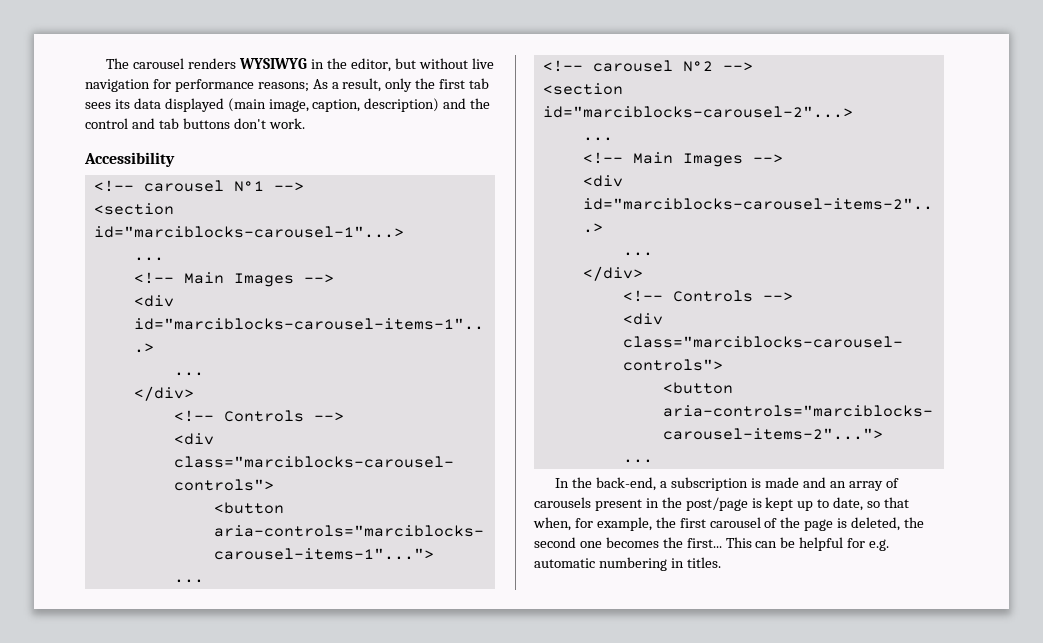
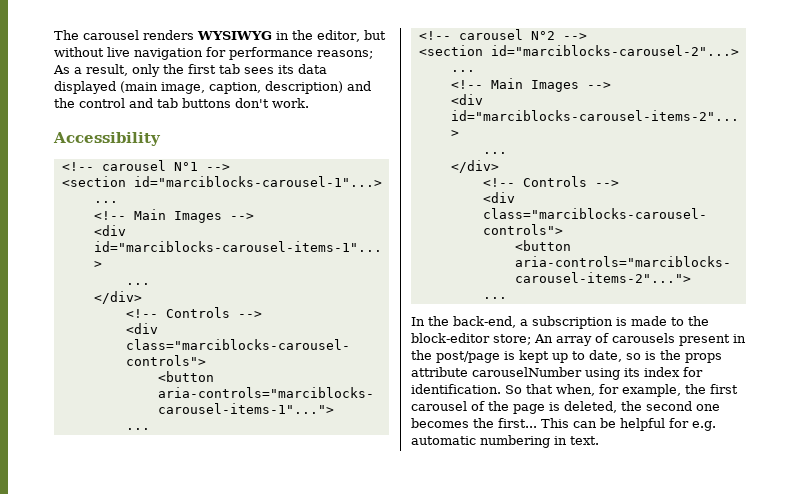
[802,477,846,488] and an -> [671,316,709,326] [411,333,553,345] to the block-editor store; An
(881, 504) none -> [645,350,722,363] [411,367,703,380] [411,384,522,394] is the props attribute carouselNumber using its index for identification. So
[686,557,721,568] titles. -> [570,436,599,445] text.

